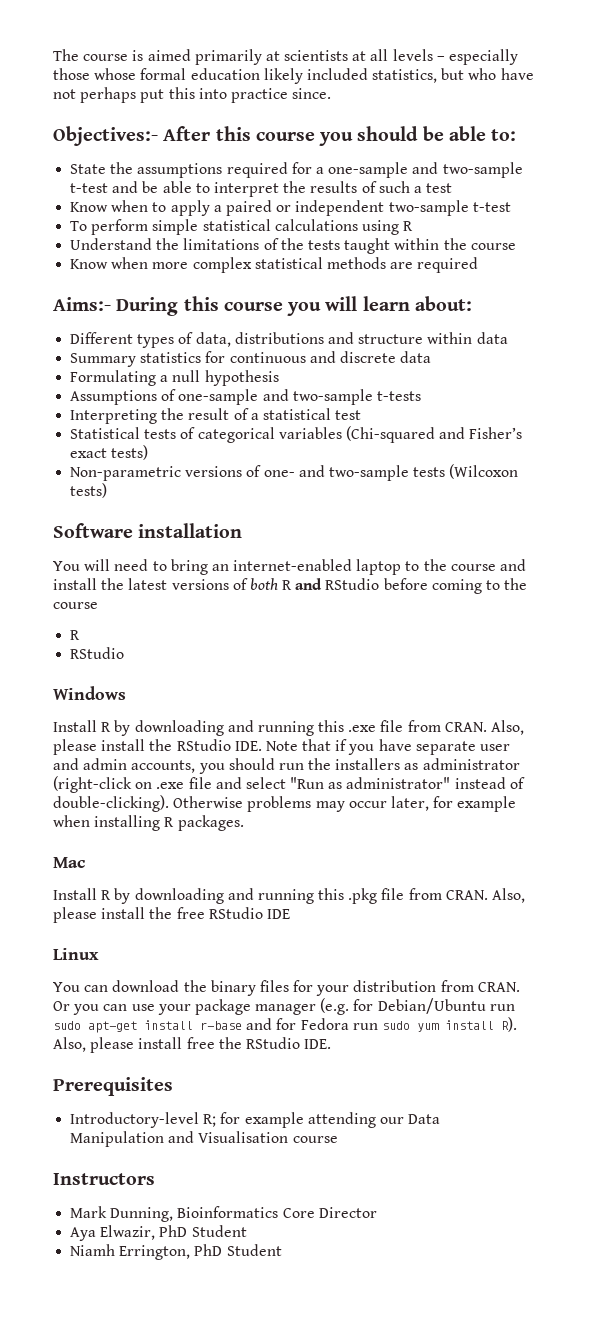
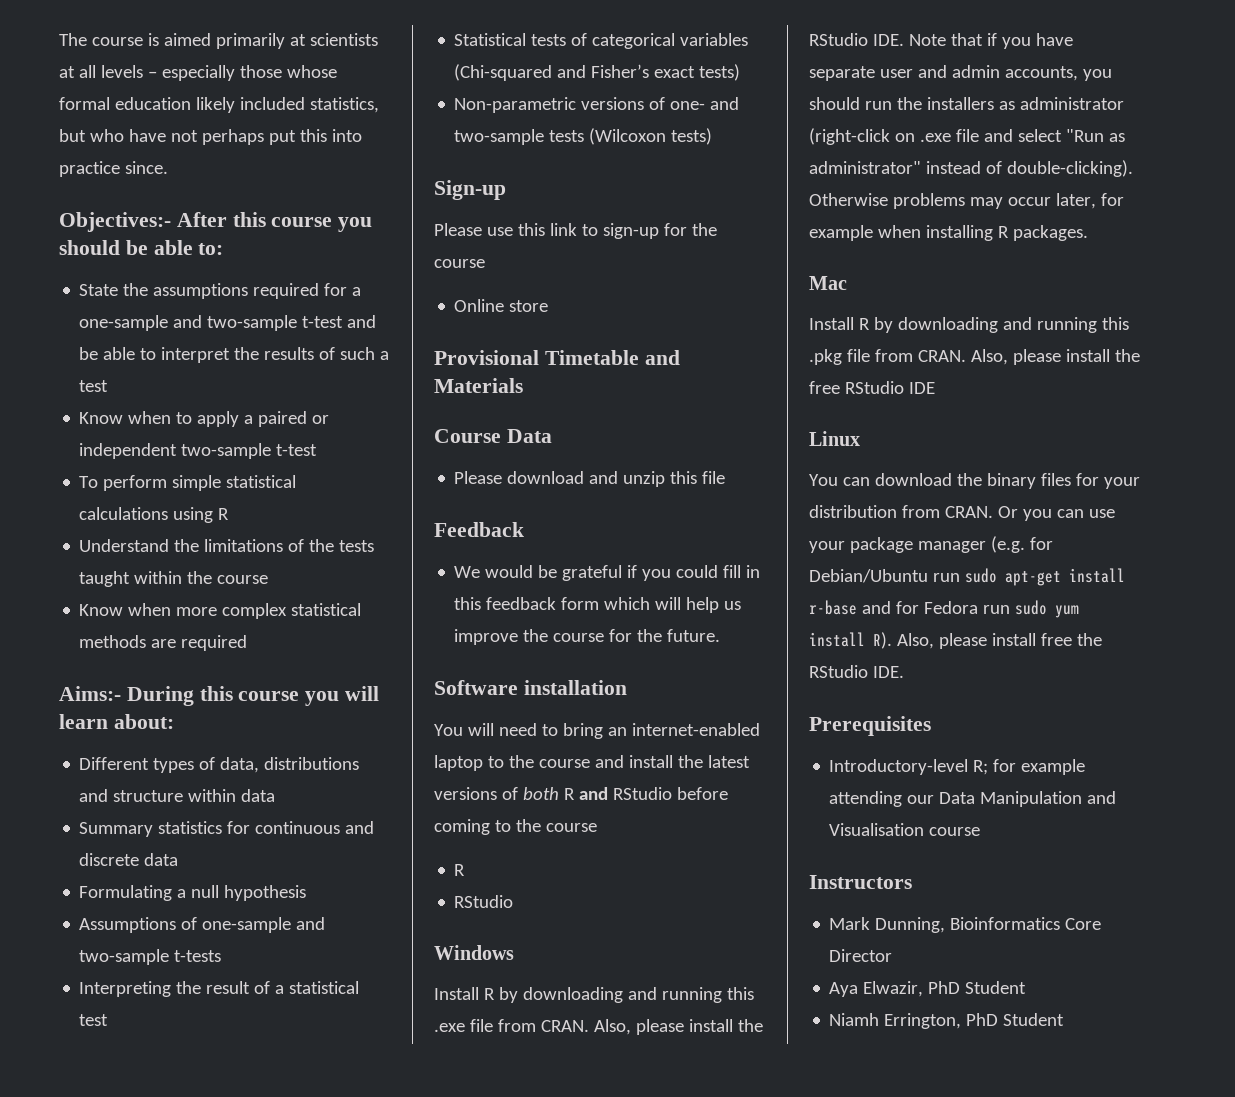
(108, 490) none -> [434,180,506,200] [434,223,717,239] [434,259,485,268] [454,299,549,312] [434,350,680,365] [434,378,523,393] [434,429,552,443] [454,471,726,487] [434,522,524,537] [454,565,761,581] [454,597,742,613] [454,629,721,645] // Sign-up // Please use this link to sign-up for the course // Online store // Provisional Timetable and Materials // Course Data // Please download and unzip this file // Feedback // We would be grateful if you could fill in this feedback form which will help us improve the course for the future.

